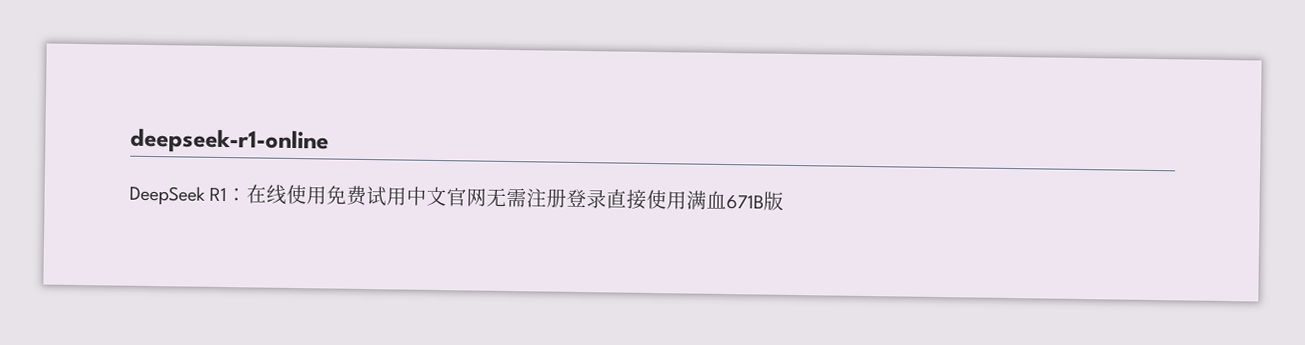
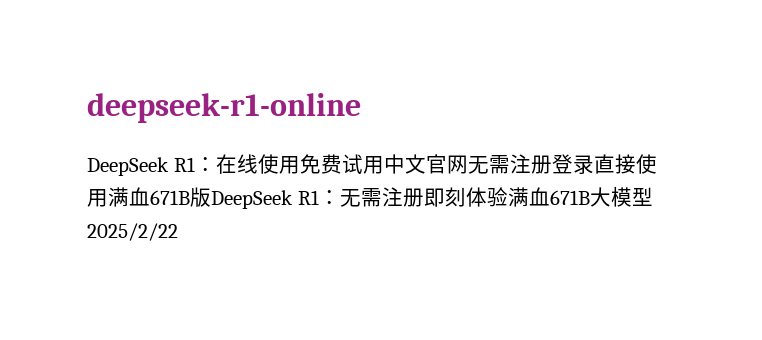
(785, 201) none -> [211,187,653,209] [87,223,178,241] DeepSeek R1：无需注册即刻体验满血671B大模型2025/2/22

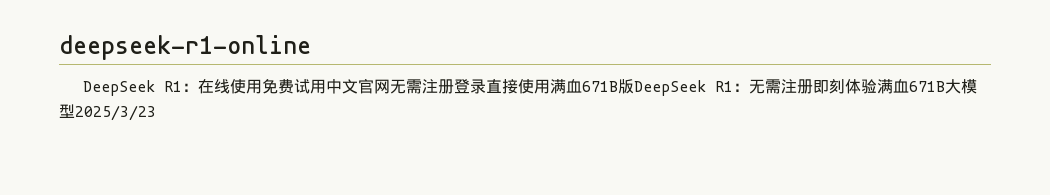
[87,223,178,241] 2025/2/22 -> [75,105,156,121] 2025/3/23

